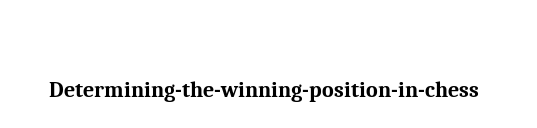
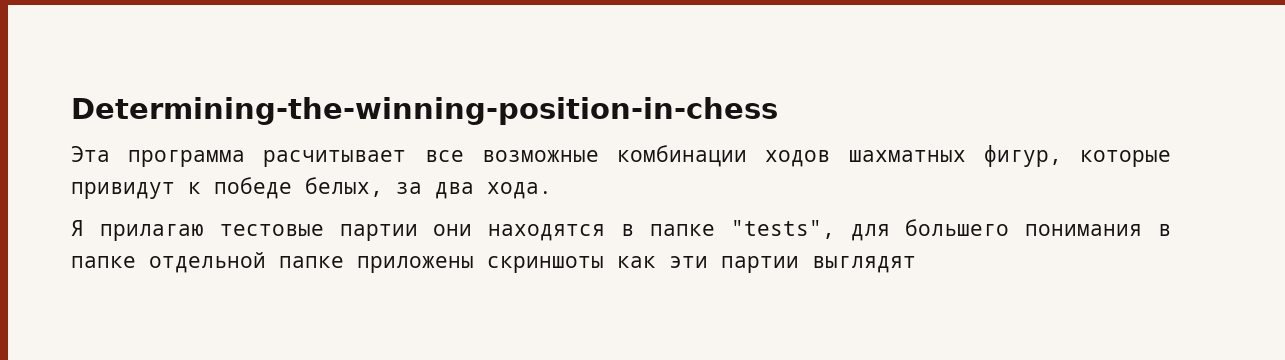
(479, 91) none -> [71,145,1171,167] [71,177,552,199] [71,219,1172,241] [71,252,916,273] // Эта программа расчитывает все возможные комбинации ходов шахматных фигур, которые привидут к победе белых, за два хода. // Я прилагаю тестовые партии они находятся в папке "tests", для большего понимания в папке отдельной папке приложены скриншоты как эти партии выглядят

